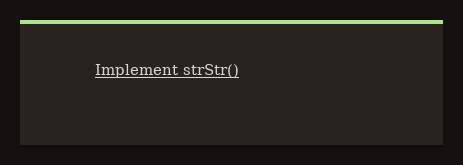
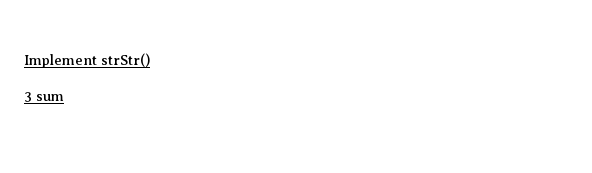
(239, 71) none -> [24,92,64,102] // 3 sum

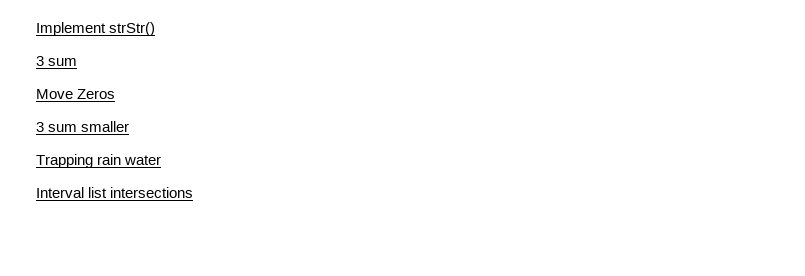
(64, 97) none -> [36,89,116,99] [36,121,130,132] [36,154,162,168] [36,187,194,198] // Move Zeros // 3 sum smaller // Trapping rain water // Interval list intersections

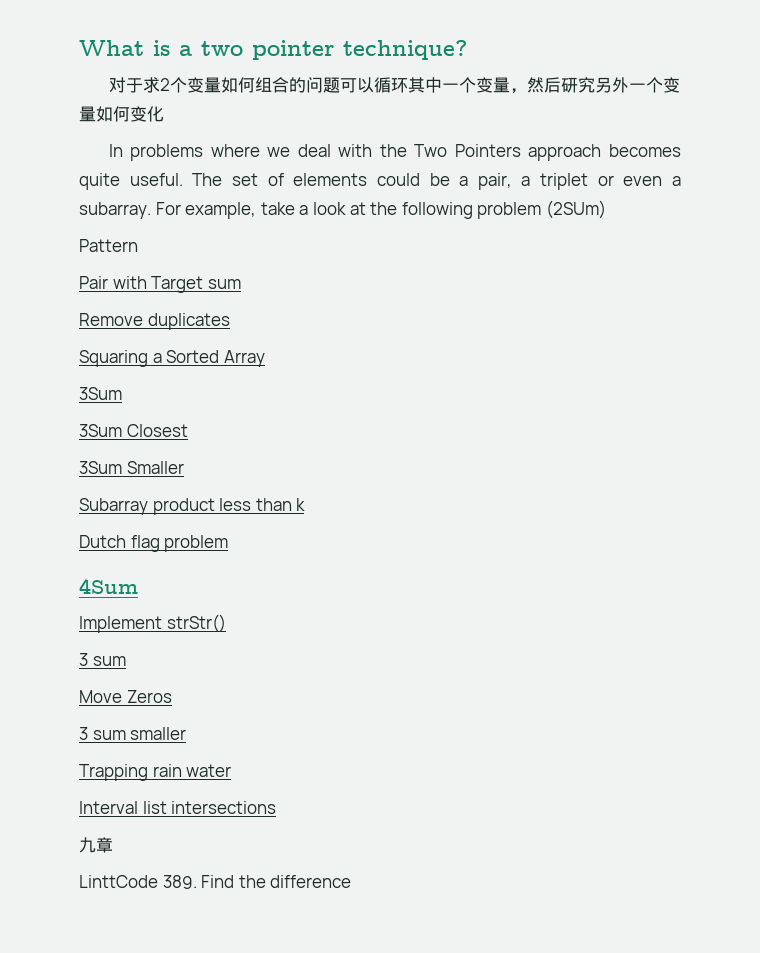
(36, 29) none -> [79,40,467,60] [108,77,680,94] [79,106,164,122] [108,144,681,161] [79,173,681,190] [79,200,606,219] [79,239,138,252] [79,276,241,293] [79,313,230,330] [79,350,265,367] [79,387,122,400] [79,424,188,437] [79,461,184,474] [79,498,306,515] [79,535,229,552] [79,578,138,594] What is a two pointer technique? // 对于求2个变量如何组合的问题可以循环其中一个变量，然后研究另外一个变量如何变化 // In problems where we deal with the Two Pointers approach becomes quite useful. The set of elements could be a pair, a triplet or even a subarray. For example, take a look at the following problem (2SUm) // Pattern // Pair with Target sum // Remove duplicates // Squaring a Sorted Array // 3Sum // 3Sum Closest // 3Sum Smaller // Subarray product less than k // Dutch flag problem // 4Sum //
(194, 192) none -> [79,837,113,853] [79,875,352,889] // 九章 // LinttCode 389. Find the difference

